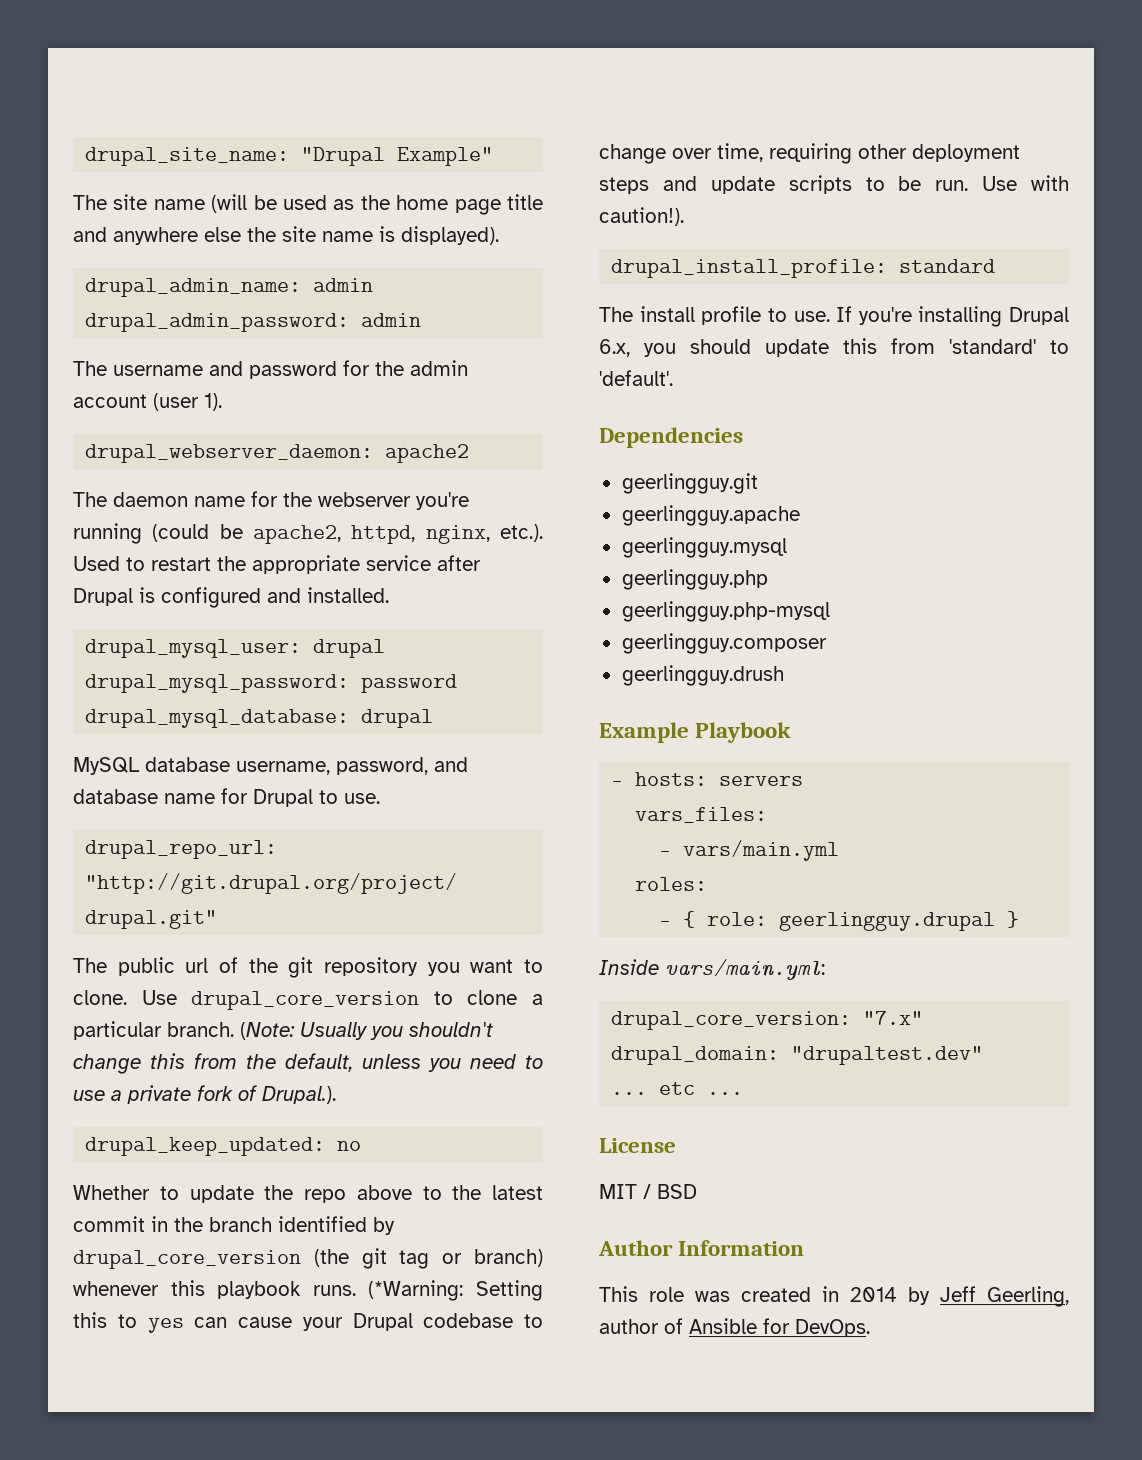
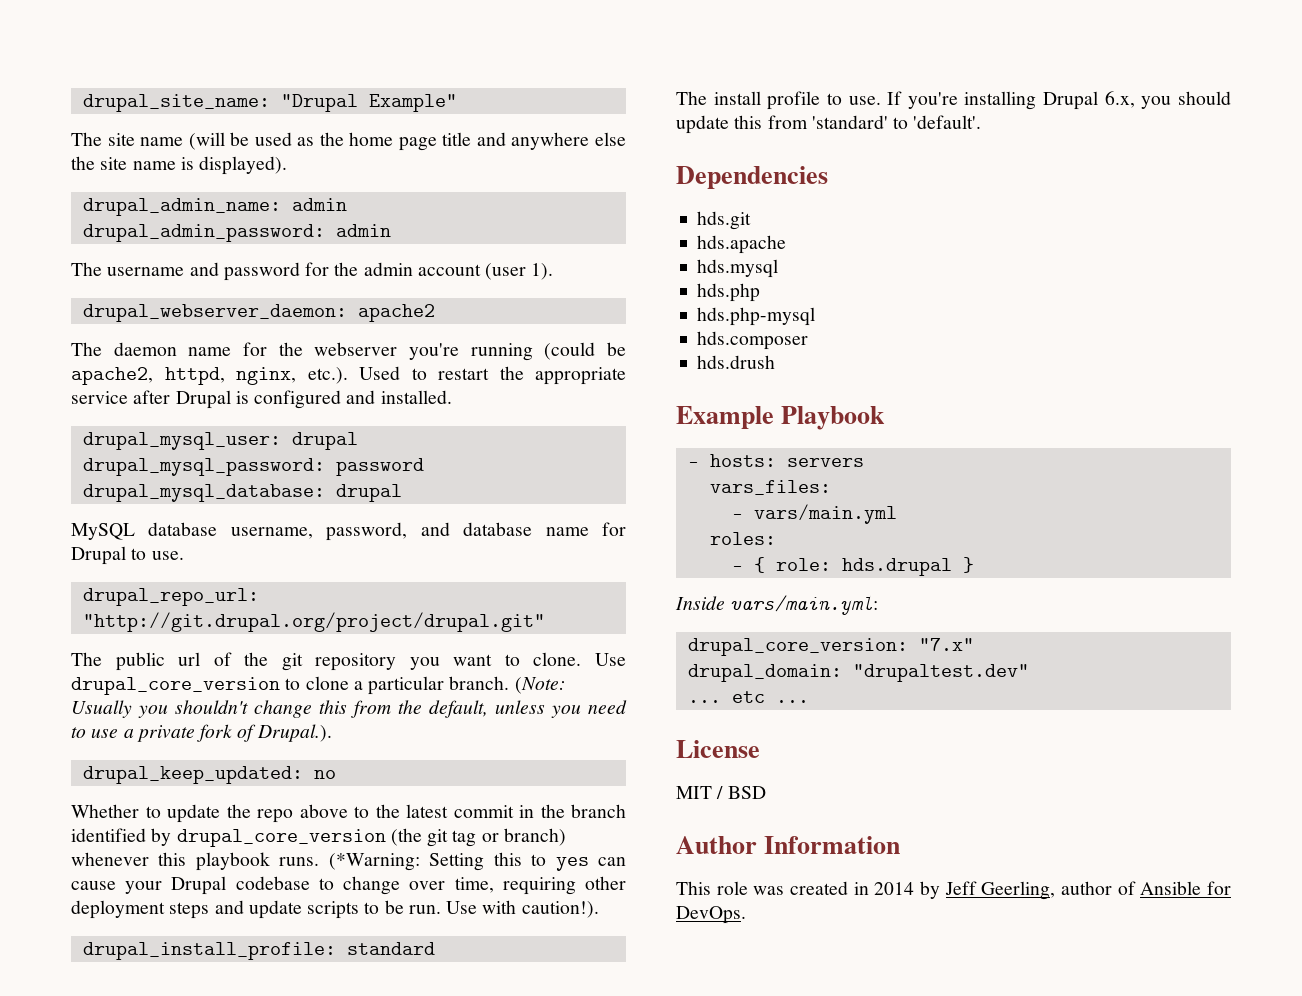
[621,473,758,494] [621,505,800,526] [621,537,787,558] [621,569,768,590] [621,601,830,622] [621,633,827,654] [621,665,784,686] geerlingguy.git // geerlingguy.apache // geerlingguy.mysql // geerlingguy.php // geerlingguy.php-mysql // geerlingguy.composer // geerlingguy.drush -> [697,211,752,230] [697,235,787,254] [697,259,779,278] [697,283,761,302] [697,307,816,326] [697,331,809,350] [697,355,776,369] hds.git // hds.apache // hds.mysql // hds.php // hds.php-mysql // hds.composer // hds.drush
[779,912,996,931] geerlingguy.drupal -> [841,558,952,576] hds.drupal

